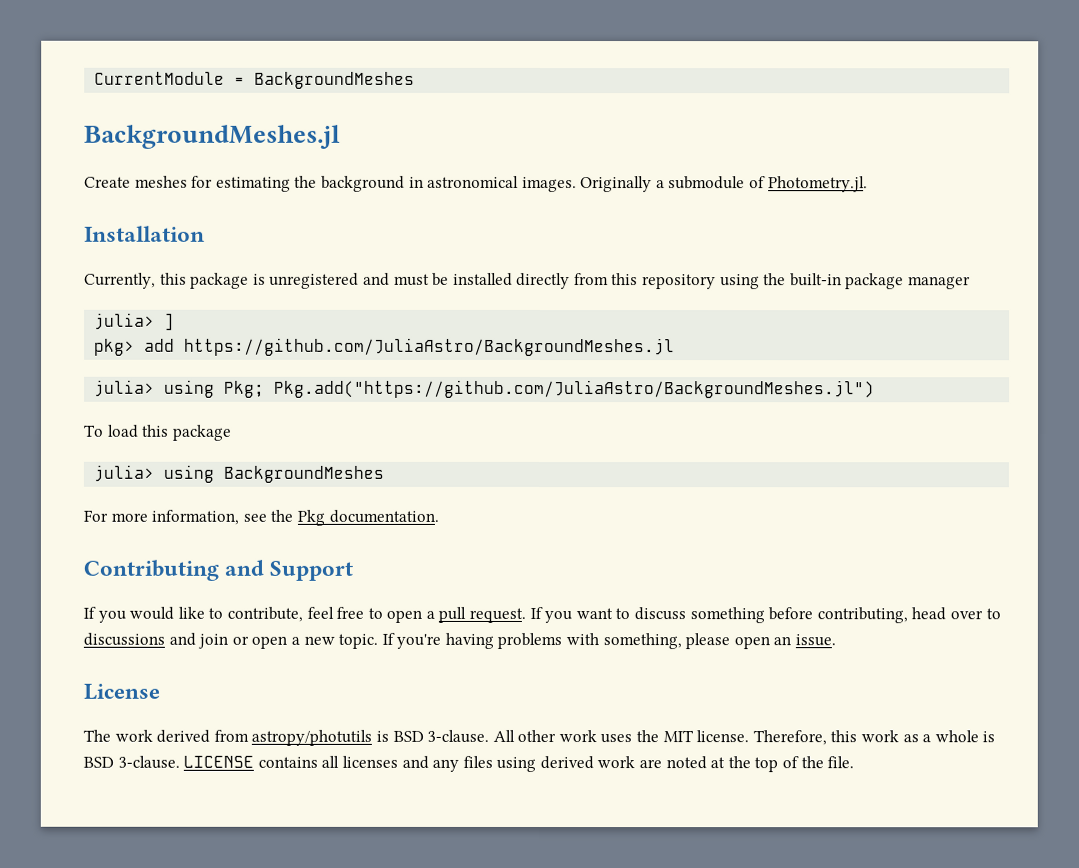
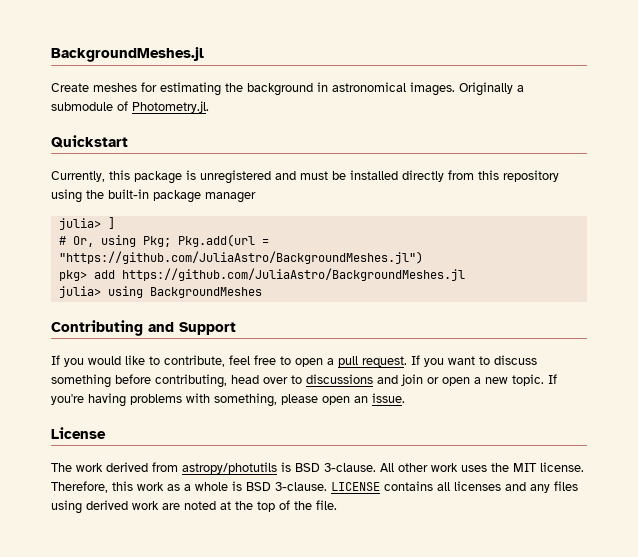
[94,71,416,89] CurrentModule = BackgroundMeshes // -> (51, 54) none
[84,225,205,242] Installation -> [51,135,128,148] Quickstart
[94,337,676,357] [94,379,876,399] [83,424,232,441] [93,464,385,483] [83,509,439,526] pkg> add https://github.com/JuliaAstro/BackgroundMeshes.jl // julia> using Pkg; Pkg.add("https://github.com/JuliaAstro/BackgroundMeshes.jl") // To load this package // julia> using BackgroundMeshes // For more information, see the Pkg documentation. -> [58,234,269,247] [58,251,423,264] [58,268,465,281] [58,286,262,298] # Or, using Pkg; Pkg.add(url = "https://github.com/JuliaAstro/BackgroundMeshes.jl") // pkg> add https://github.com/JuliaAstro/BackgroundMeshes.jl // julia> using BackgroundMeshes

